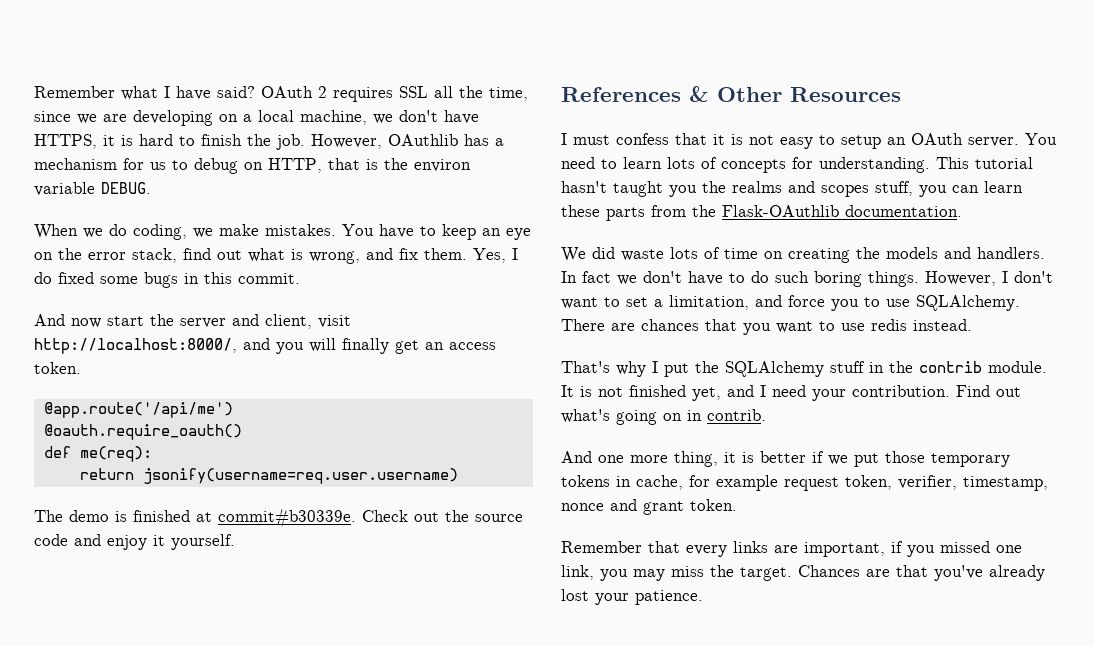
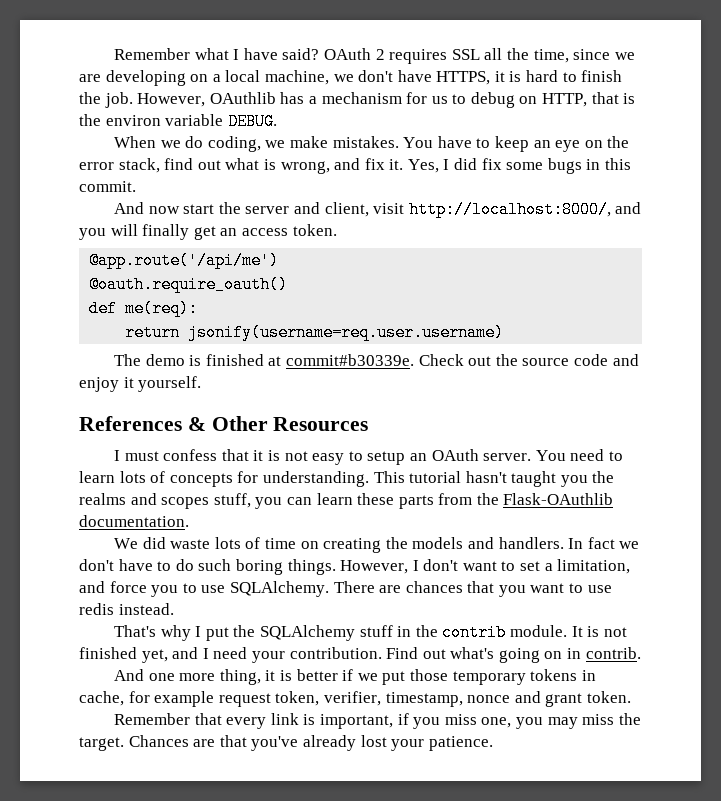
[424,248,467,260] them. -> [389,159,404,170] it.
[34,272,94,284] do fixed -> [454,158,502,170] did fix
[733,541,798,553] links are -> [270,713,316,725] link is
[940,541,1022,553] [561,565,594,580] missed one link, -> [444,714,512,728] miss one,

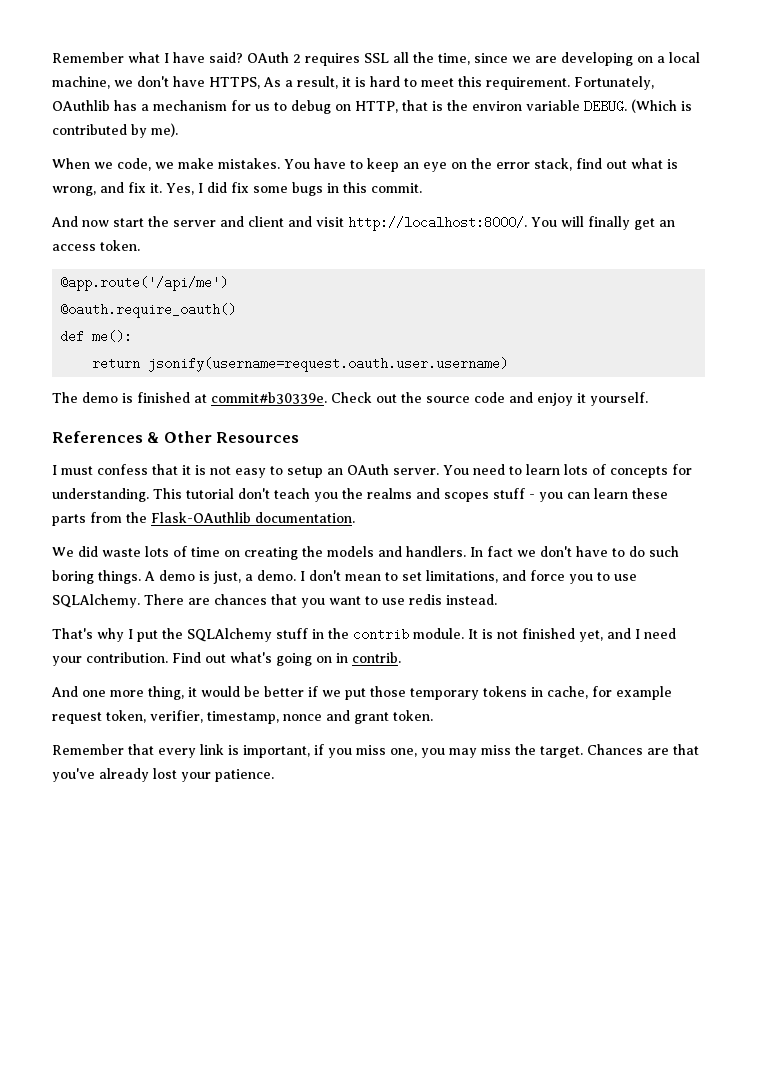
(491, 78) none -> [263,76,338,89] As a result,
[581,70,623,82] [79,92,206,108] finish the job. However, -> [421,76,654,90] meet this requirement. Fortunately,
(277, 121) none -> [631,99,692,113] [52,123,178,138] (Which is contributed by me).
[185,136,261,152] do coding, -> [117,158,151,171] code,
[324,201,642,218] [79,228,106,240] client, visit http://localhost:8000/, and you -> [248,216,557,231] client and visit http://localhost:8000/. You
[125,300,199,317] me(req): -> [92,330,133,343] me():
[188,324,505,341] jsonify(username=req.user.username) -> [148,357,509,372] jsonify(username=request.oauth.user.username)
[465,471,557,487] hasn't taught -> [238,488,310,499] don't teach
[213,493,251,508] stuff, -> [493,488,535,499] stuff -
[340,560,409,574] However, -> [144,570,296,584] A demo is just, a demo.
[462,561,497,571] want -> [345,574,381,581] mean
[544,559,631,574] a limitation, -> [426,570,498,583] limitations,
[280,670,293,681] is -> [201,686,260,697] would be

